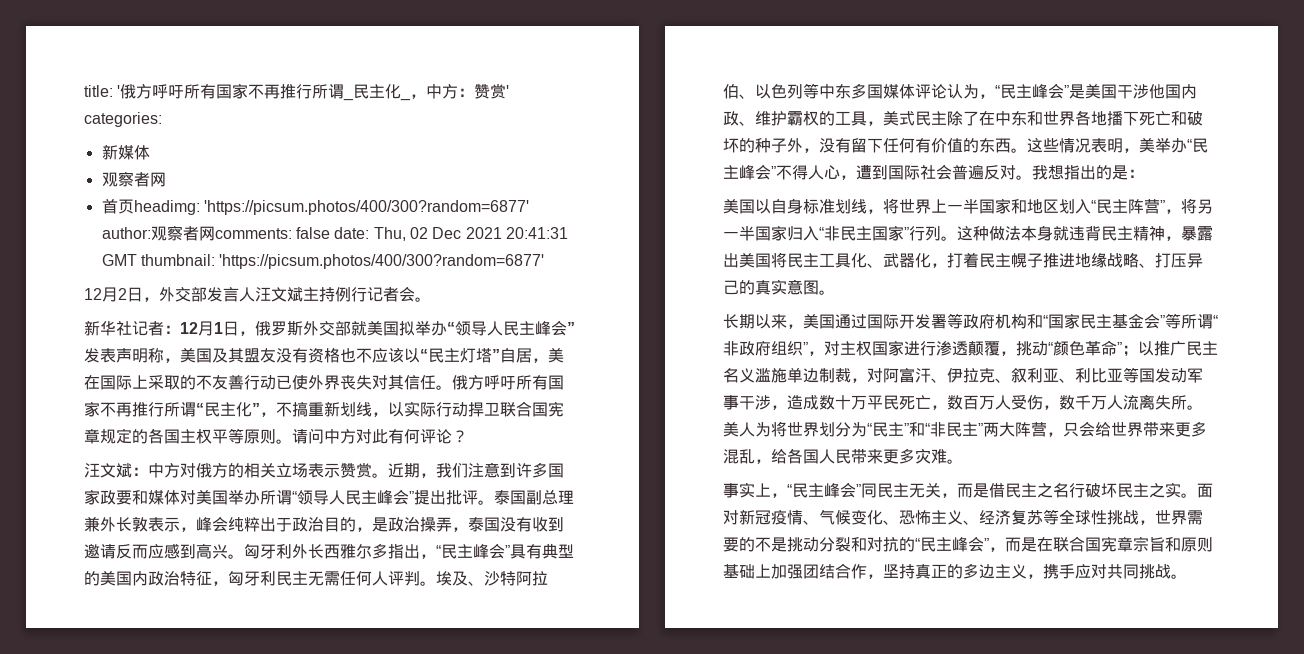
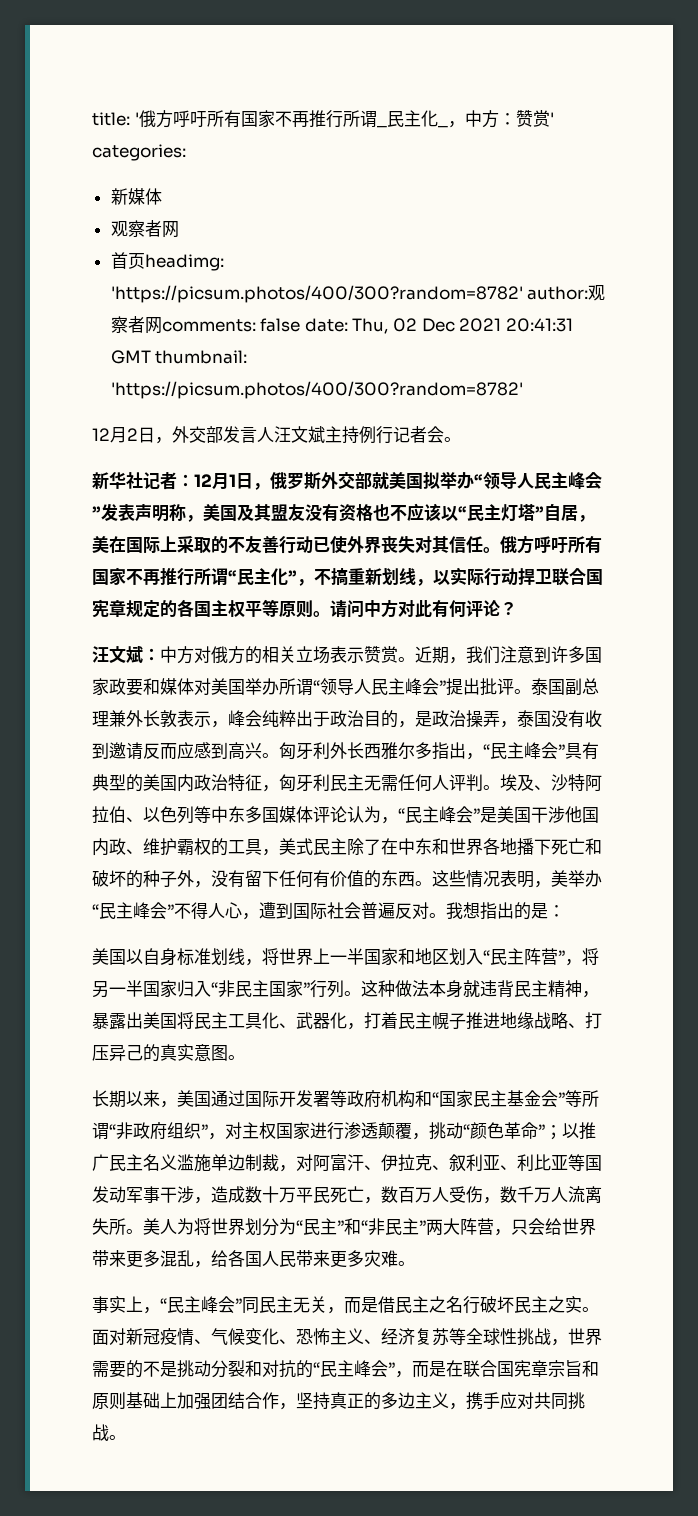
[203,200,529,215] 'https://picsum.photos/400/300?random=6877' -> [110,285,523,303] 'https://picsum.photos/400/300?random=8782'
[219,254,545,269] 'https://picsum.photos/400/300?random=6877' -> [110,381,523,399] 'https://picsum.photos/400/300?random=8782'

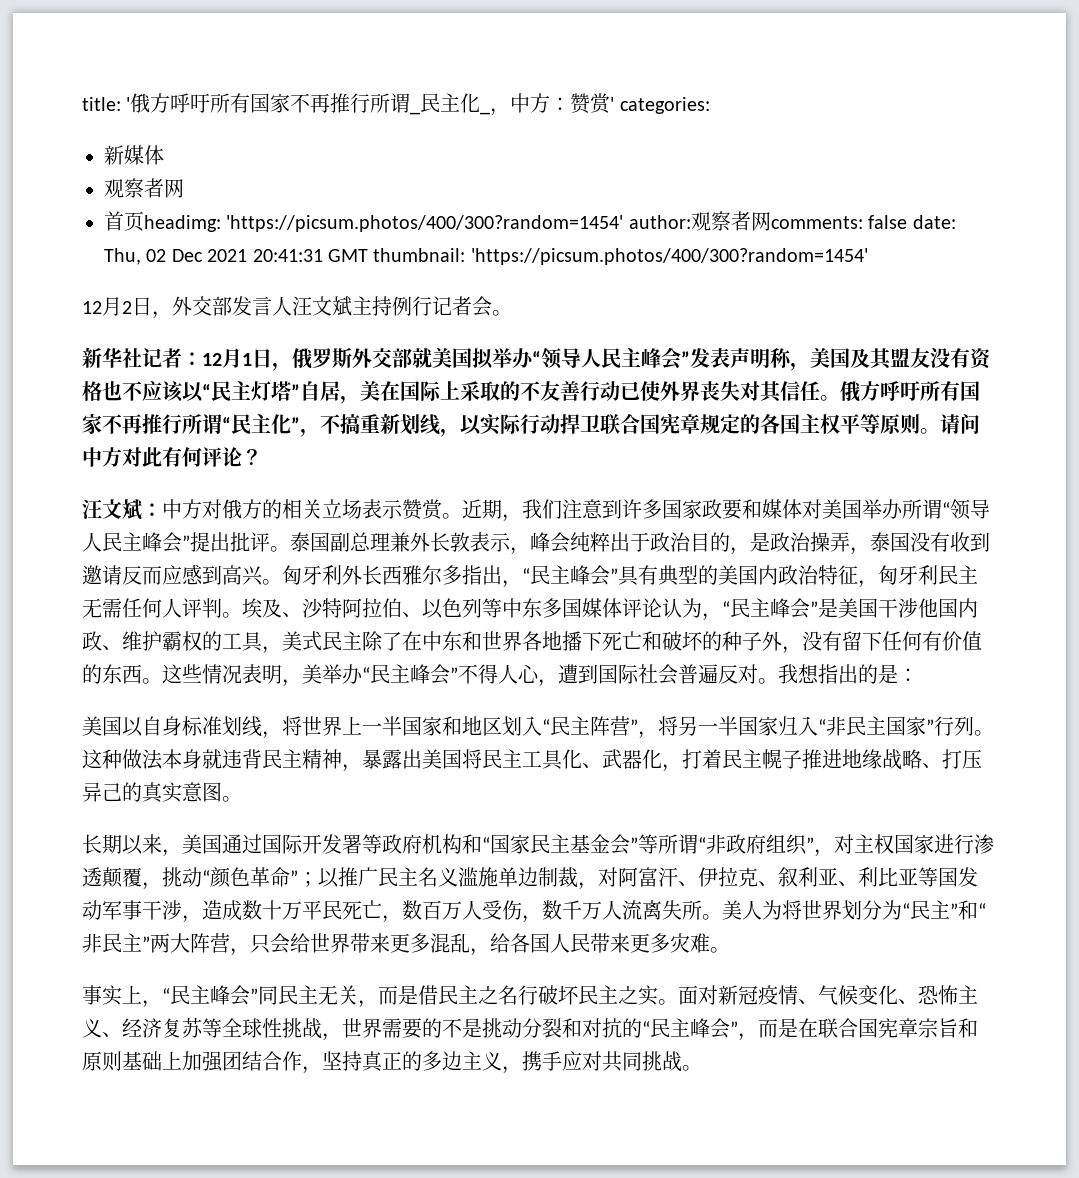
[110,285,523,303] 'https://picsum.photos/400/300?random=8782' -> [226,215,624,232] 'https://picsum.photos/400/300?random=1454'
[110,381,523,399] 'https://picsum.photos/400/300?random=8782' -> [470,248,868,265] 'https://picsum.photos/400/300?random=1454'

